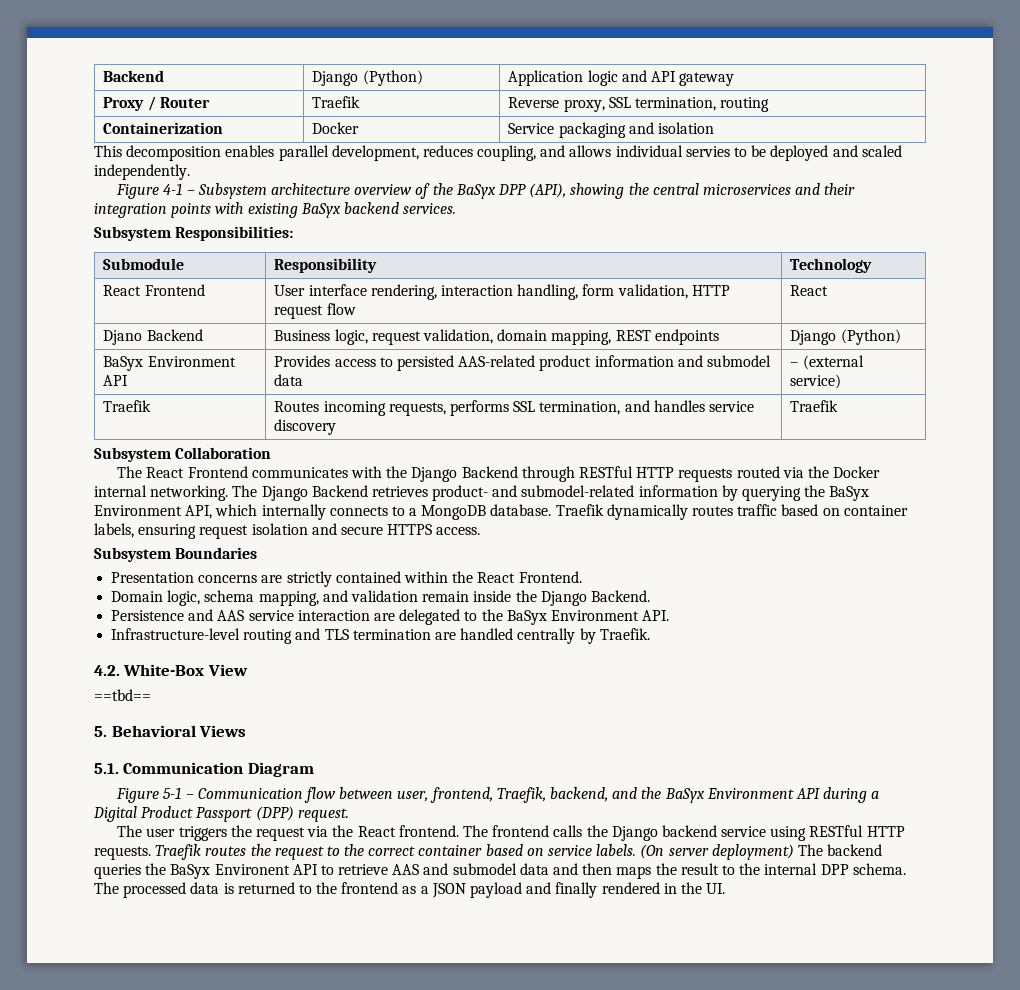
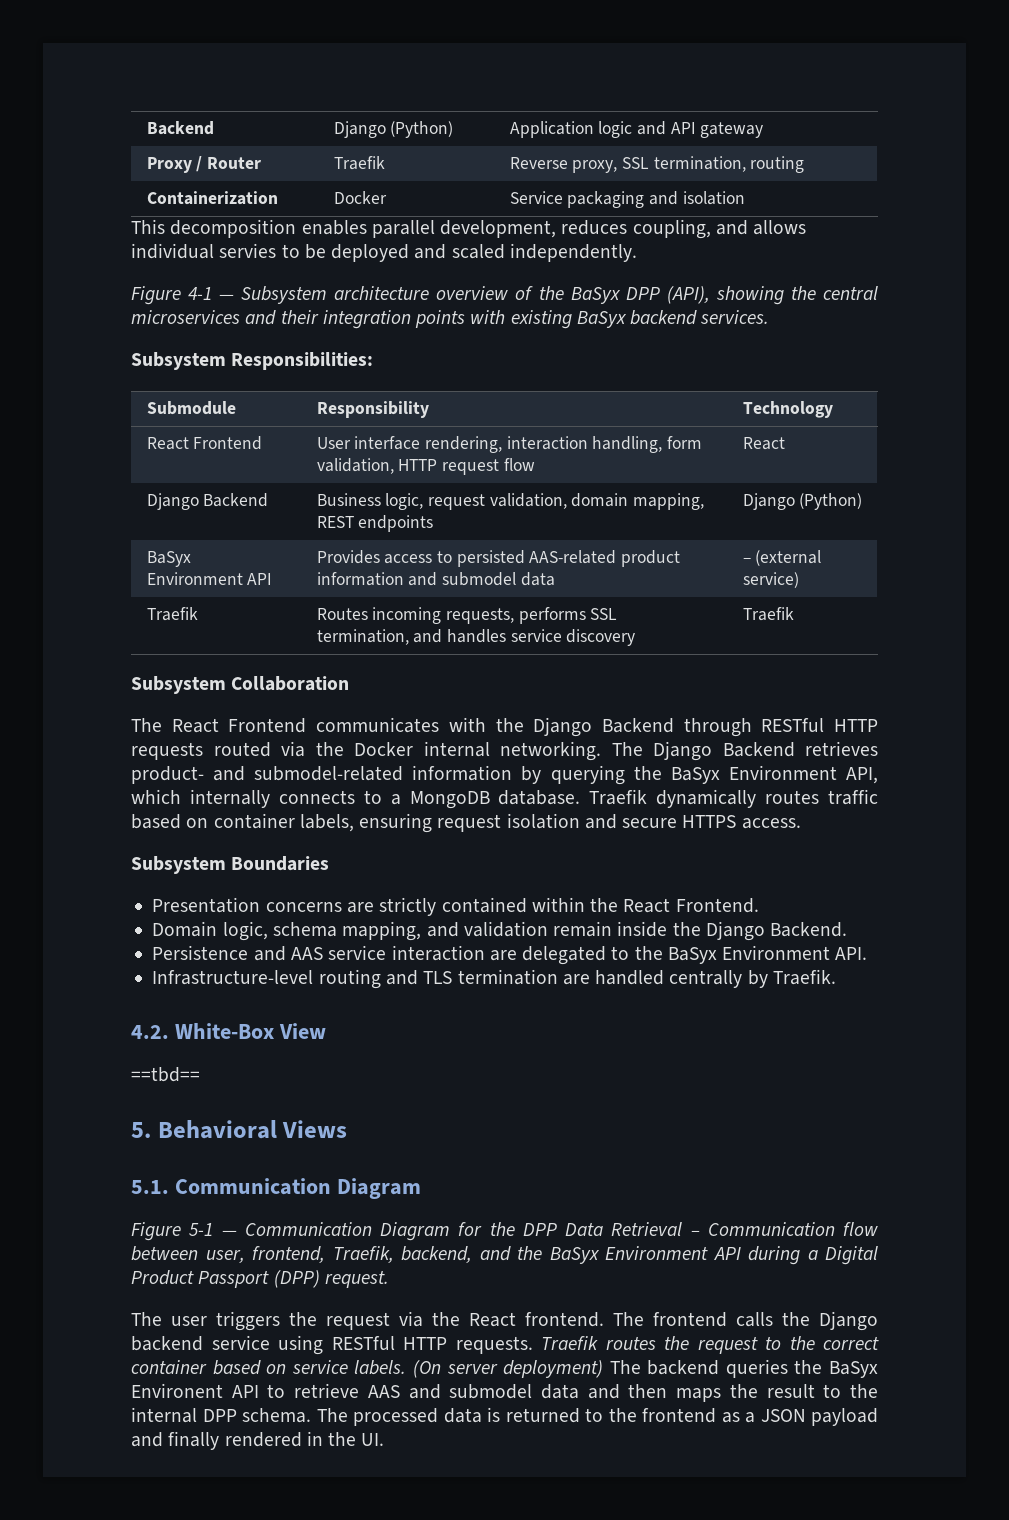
[186,190,195,195] – -> [219,294,235,300] —
[103,330,143,345] Djano -> [146,493,199,510] Django
(182, 793) none -> [221,1222,683,1241] — Communication Diagram for the DPP Data Retrieval

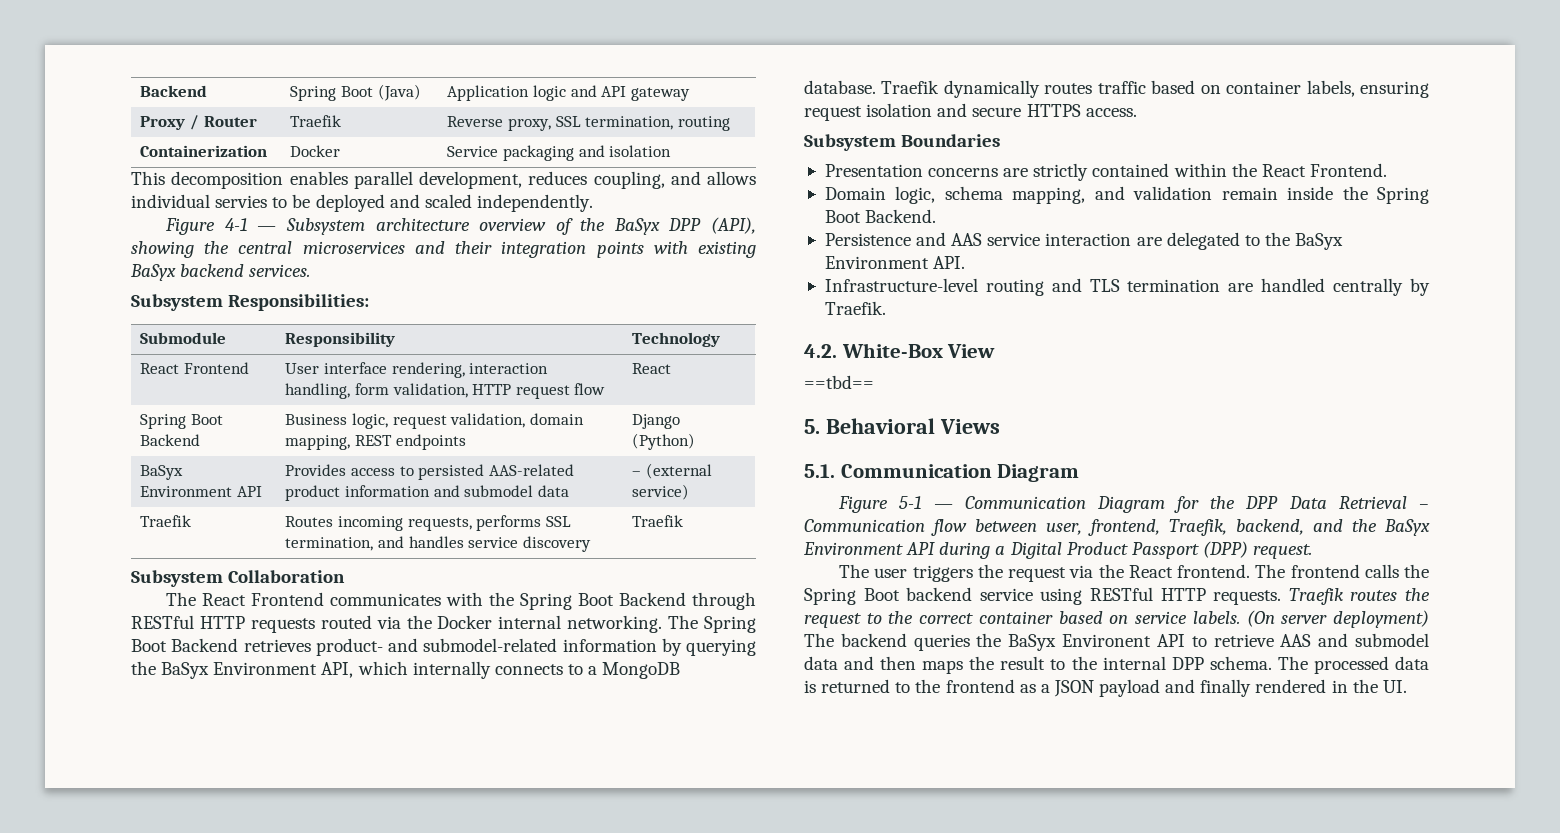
[146,121,214,135] [333,121,454,138] Backend | Django (Python) -> [140,85,208,97] [290,84,421,101] Backend | Spring Boot (Java)
[146,493,199,510] Django -> [140,414,224,429] Spring Boot
[533,717,593,737] Django -> [520,593,615,610] Spring Boot
[653,741,712,761] Django -> [703,616,756,633] [131,639,167,652] Spring Boot
[705,921,765,941] Django -> [1377,187,1429,204] [824,210,861,223] Spring Boot
[819,1311,878,1331] Django -> [804,588,900,605] Spring Boot

